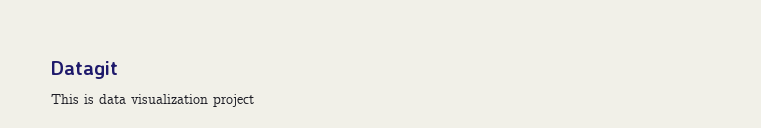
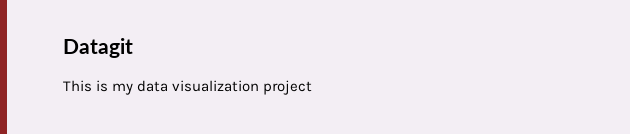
(94, 99) none -> [112,83,134,95] my

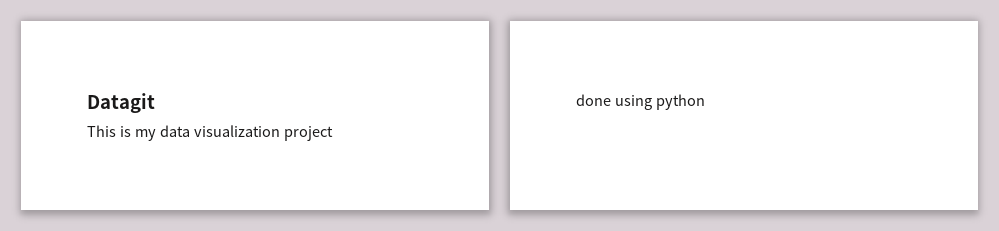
(313, 87) none -> [576,94,705,110] // done using python

